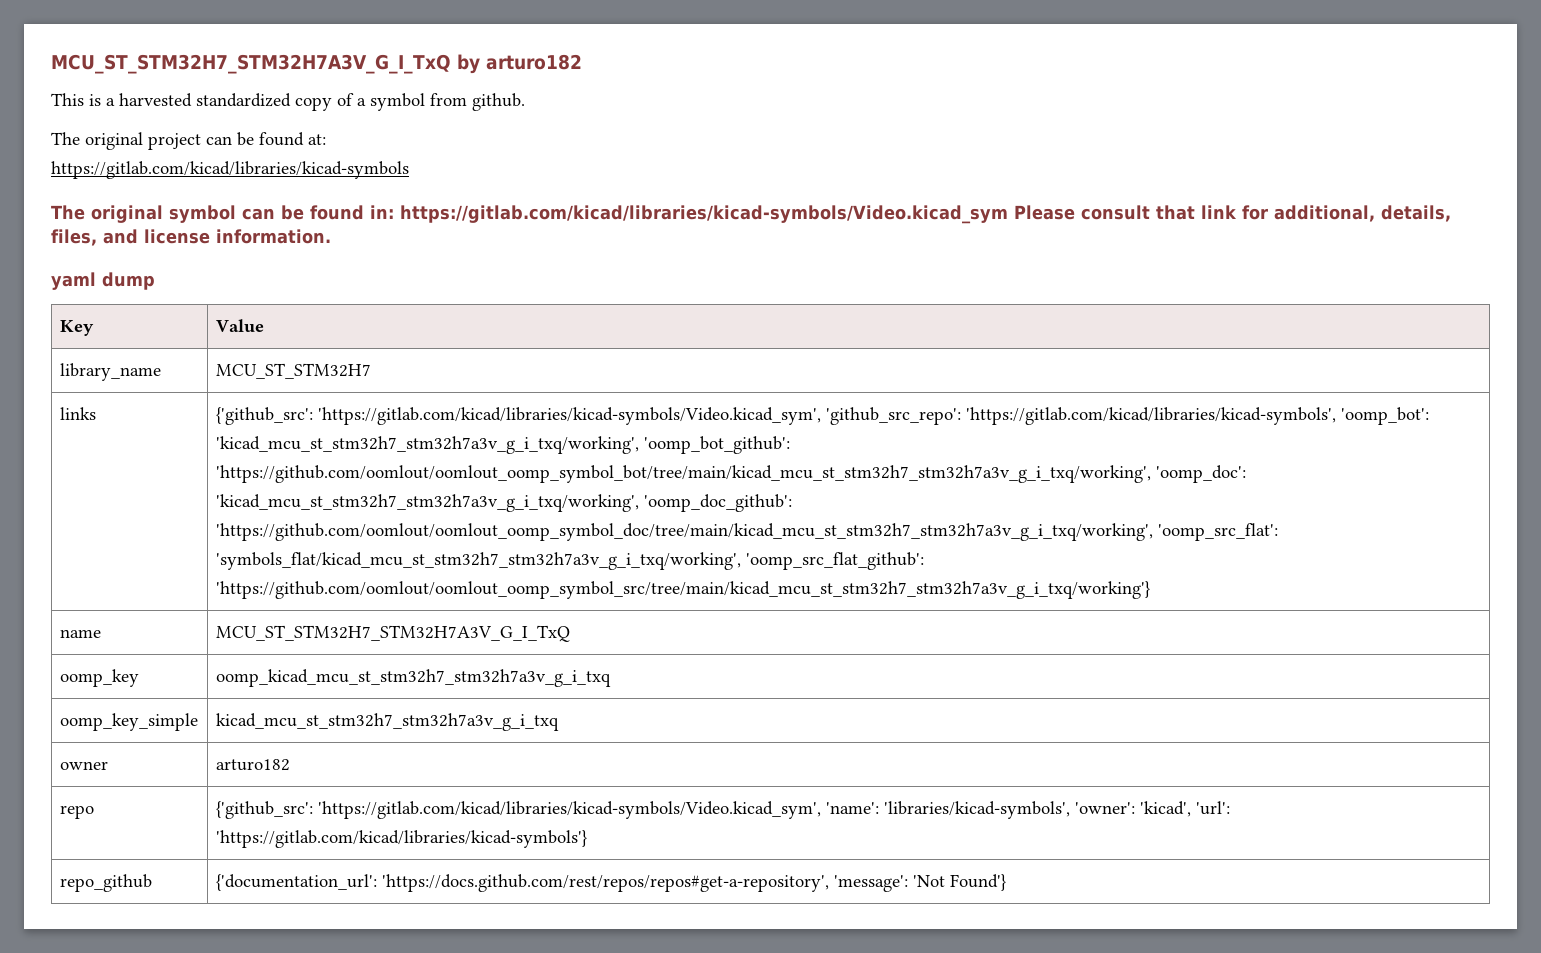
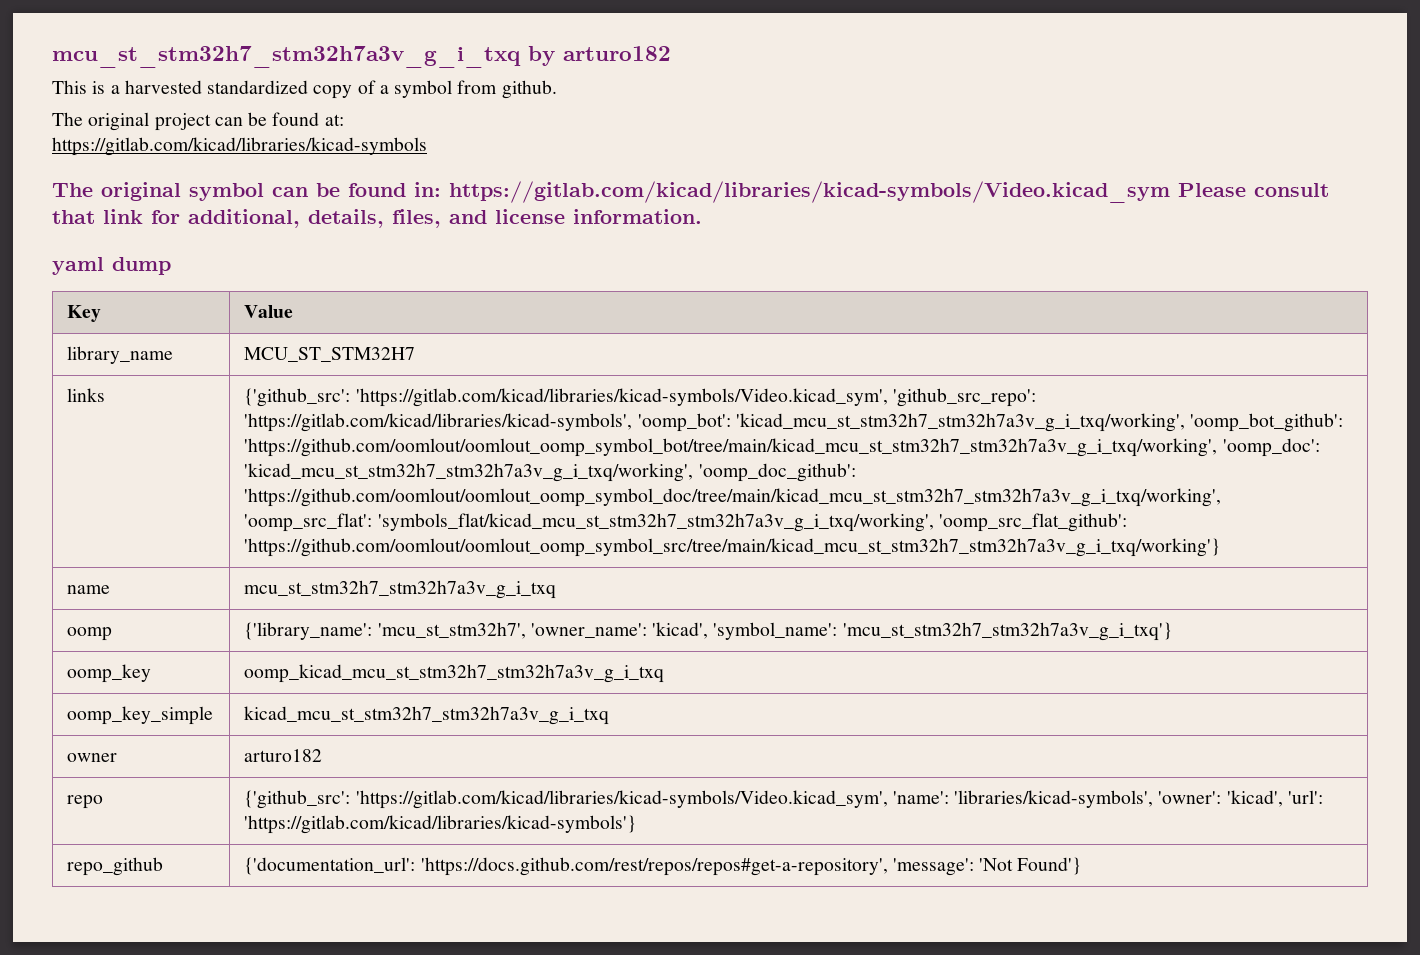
[51,54,451,74] MCU_ST_STM32H7_STM32H7A3V_G_I_TxQ -> [52,46,521,68] mcu_st_stm32h7_stm32h7a3v_g_i_txq
[215,625,570,642] MCU_ST_STM32H7_STM32H7A3V_G_I_TxQ -> [244,580,557,599] [67,627,113,641] [244,622,1172,641] mcu_st_stm32h7_stm32h7a3v_g_i_txq // oomp | {'library_name': 'mcu_st_stm32h7', 'owner_name': 'kicad', 'symbol_name': 'mcu_st_stm32h7_stm32h7a3v_g_i_txq'}

